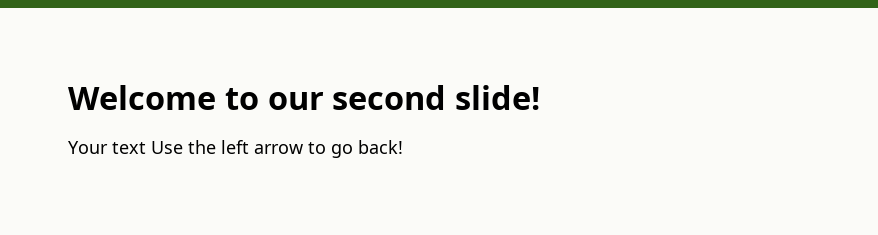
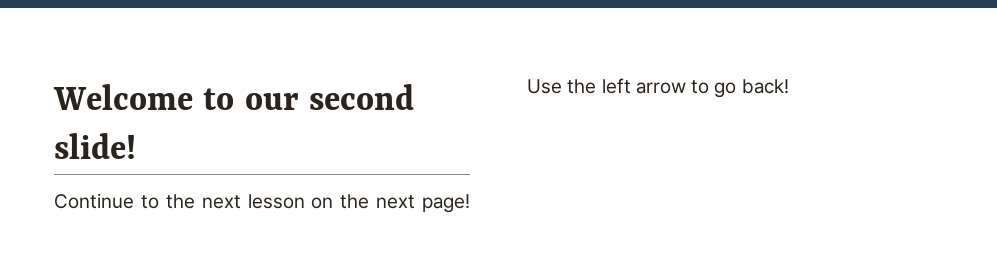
[68,141,146,154] Your text -> [54,193,470,213] Continue to the next lesson on the next page!

